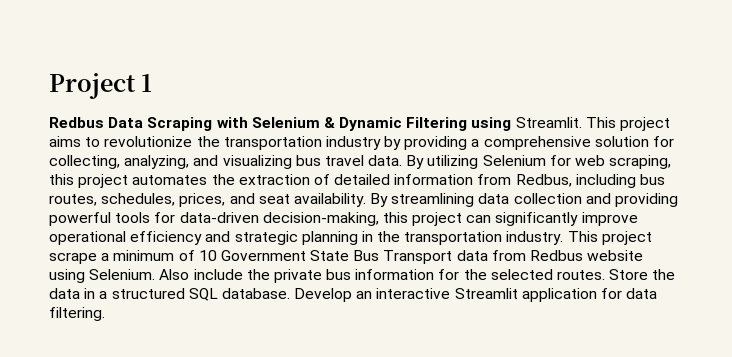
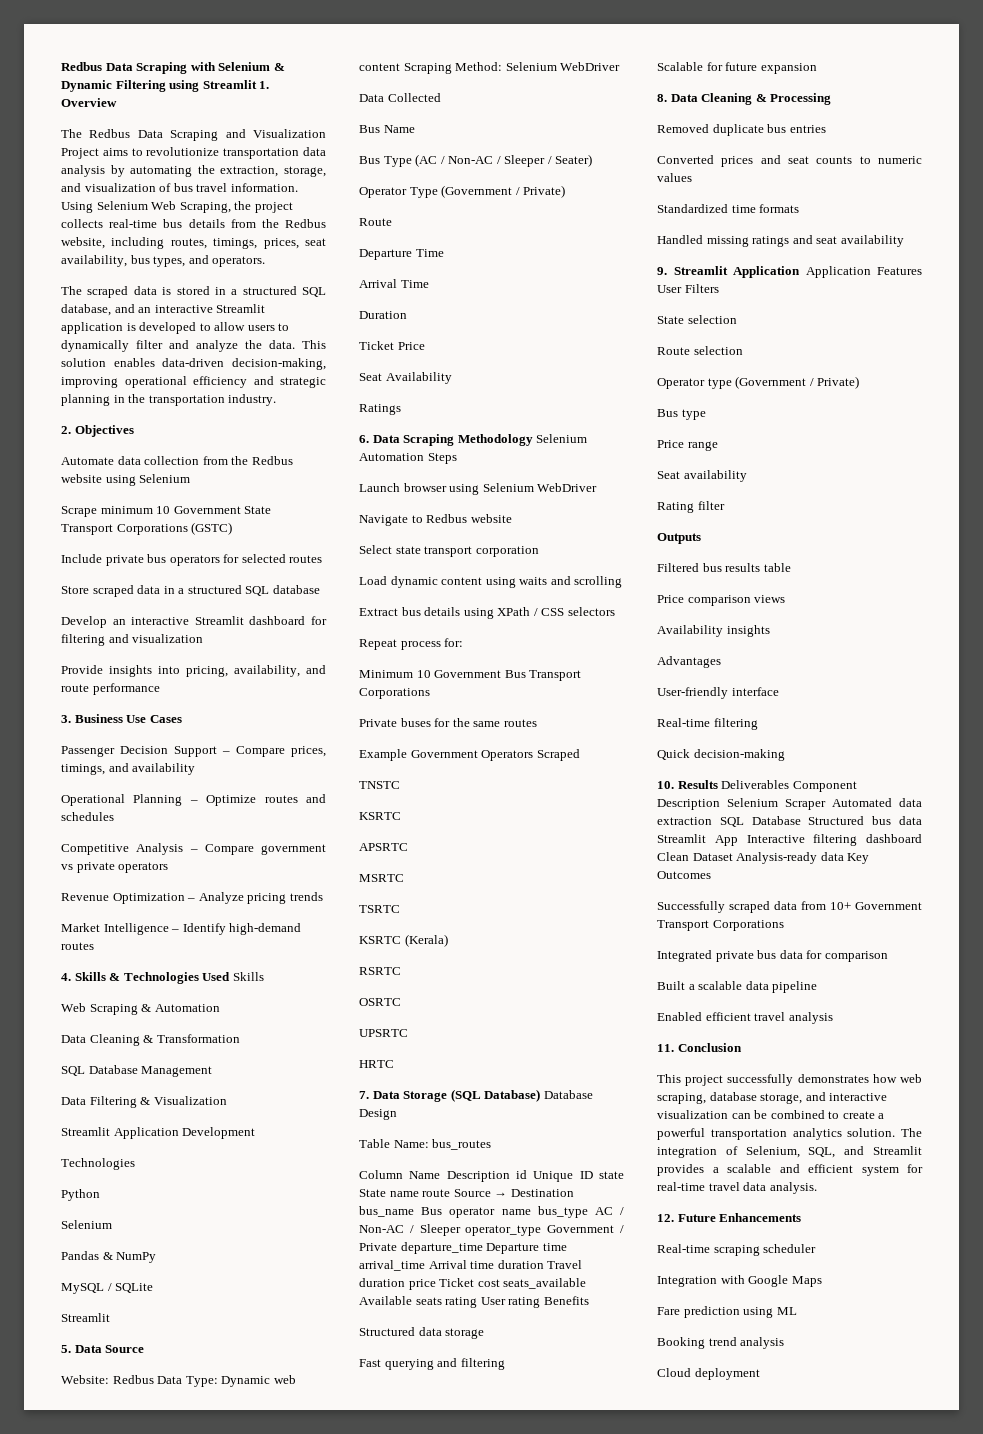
[49,73,153,99] Project 1 // -> (61, 66) none
[515,117,671,131] [49,136,675,150] [49,155,672,169] [49,174,666,188] [49,193,679,207] [49,212,638,226] Streamlit. This project aims to revolutionize the transportation industry by providing a comprehensive solution for collecting, analyzing, and visualizing bus travel data. By utilizing Selenium for web scraping, this project automates the extraction of detailed information from Redbus, including bus routes, schedules, prices, and seat availability. By streamlining data collection and providing powerful tools for data-driven decision-making, this project can significantly improve -> [202,80,270,89] [61,98,117,107] [61,129,326,141] [61,147,326,159] [61,165,326,177] [61,183,298,192] [61,201,293,213] [61,219,326,228] [61,237,326,249] [61,255,266,267] [61,286,326,298] [61,304,266,316] [61,322,290,334] [61,340,326,352] [61,358,326,370] [61,377,118,388] Streamlit 1. Overview // The Redbus Data Scraping and Visualization Project aims to revolutionize transportation data analysis by automating the extraction, storage, and visualization of bus travel information. Using Selenium Web Scraping, the project collects real-time bus details from the Redbus website, including routes, timings, prices, seat availability, bus types, and operators. // The scraped data is stored in a structured SQL database, and an interactive Streamlit application is developed to allow users to dynamically filter and analyze the data. This solution enables data-driven decision-making, improving
[567,231,652,245] [49,250,644,264] [49,269,676,283] This project scrape a minimum of 10 Government State Bus Transport data from Redbus website using Selenium. Also include the private bus information for the selected routes. Store the -> [61,425,134,437] [61,456,293,465] [61,474,191,486] [61,506,272,517] [61,522,233,535] [61,554,323,566] [61,585,134,597] // 2. Objectives // Automate data collection from the Redbus website using Selenium // Scrape minimum 10 Government State Transport Corporations (GSTC) // Include private bus operators for selected routes // Store scraped
[221,288,290,299] database. -> [272,585,320,594] database //
[521,288,658,302] [49,307,105,321] application for data filtering. -> [249,616,327,625] [61,634,204,646] [61,665,326,677] [61,683,160,695] [61,714,182,723] [61,746,326,757] [61,763,196,775] [61,794,326,806] [61,812,114,821] [61,843,326,855] [61,862,169,873] [61,892,323,904] [61,923,302,935] [61,942,94,950] [61,972,264,984] [61,1003,220,1015] [61,1034,240,1046] [61,1065,213,1077] [61,1096,227,1108] [61,1127,256,1139] [61,1158,135,1170] [61,1189,100,1201] [61,1220,112,1229] [61,1251,157,1263] [61,1283,154,1294] [61,1313,110,1322] [61,1345,145,1353] [61,1375,296,1387] [359,62,621,74] [359,93,441,102] [359,125,415,133] [359,154,593,167] [359,185,566,198] [359,218,392,226] [359,249,444,260] [359,279,429,288] [359,311,407,319] [359,341,425,350] [359,372,452,384] [359,404,401,415] [359,434,588,446] [359,453,457,464] [359,483,598,495] [359,514,512,526] [359,545,539,557] [359,576,623,588] [359,607,615,619] [359,638,464,650] [359,670,582,681] [359,688,430,699] [359,718,537,727] [359,749,580,761] [359,781,400,789] [359,812,401,820] [359,843,408,851] [359,874,404,882] [359,905,400,913] [359,934,448,947] [359,967,401,975] [359,998,401,1006] [359,1029,408,1037] [359,1060,394,1068] [359,1089,593,1102] [359,1109,397,1120] [359,1139,492,1150] [359,1170,624,1182] [359,1189,574,1197] [359,1206,624,1218] [359,1224,624,1236] [359,1242,567,1254] [359,1260,583,1271] [359,1278,587,1290] [359,1296,589,1308] [359,1327,485,1339] [359,1358,505,1370] [657,62,817,74] [657,93,832,105] [657,124,826,136] [657,155,922,167] [657,173,692,182] [657,204,800,213] [657,235,904,247] [657,266,922,278] [657,284,719,293] [657,315,737,324] [657,346,743,355] [657,376,860,389] [657,409,706,420] [657,440,718,451] [657,470,747,482] [657,501,725,513] [657,533,701,544] [657,563,791,572] [657,595,786,606] [657,625,770,637] [657,656,721,668] [657,687,779,699] [657,718,758,730] [657,749,785,761] [657,780,857,792] [657,798,922,810] [657,816,922,827] [657,834,922,846] [657,852,870,864] [657,871,711,879] [657,901,922,913] [657,920,784,931] [657,950,888,962] [657,981,818,993] [657,1012,833,1024] [657,1043,742,1052] [657,1074,922,1086] [657,1092,888,1104] [657,1110,885,1119] [657,1128,922,1140] [657,1146,922,1158] [657,1164,923,1176] [657,1182,817,1194] [657,1213,802,1222] [657,1244,817,1256] [657,1275,822,1287] [657,1306,797,1318] [657,1337,785,1349] [657,1368,760,1380] dashboard for filtering and visualization // Provide insights into pricing, availability, and route performance // 3. Business Use Cases // Passenger Decision Support – Compare prices, timings, and availability // Operational Planning – Optimize routes and schedules // Competitive Analysis – Compare government vs private operators // Revenue Optimization – Analyze pricing trends // Market Intelligence – Identify high-demand routes // 4. Skills & Technologies Used Skills // Web Scraping & Automation // Data Cleaning & Transformation // SQL Database Management // Data Filtering & Visualization // Streamlit Application Development // Technologies // Python // Selenium // Pandas & NumPy // MySQL / SQLite // Streamlit // 5. Data Source // Website: Redbus Data Type: Dynamic web content Scraping Method: Selenium WebDriver // Data Collected // Bus Name // Bus Type (AC / Non-AC / Sleeper / Seater) // Operator Type (Government / Private) // Route // Departure Time // Arrival Time // Duration // Ticket Price // Seat Availability // Ratings // 6. Data Scraping Methodology Selenium Automation Steps // Launch browser using Selenium WebDriver // Navigate to Redbus website // Select state transport corporation // Load dynamic content using waits and scrolling // Extract bus details using XPath / CSS selectors // Repeat process for: // Minimum 10 Government Bus Transport Corporations // Private buses for the same routes // Example Government Operators Scraped // TNSTC // KSRTC // APSRTC // MSRTC // TSRTC // KSRTC (Kerala) // RSRTC // OSRTC // UPSRTC // HRTC // 7. Data Storage (SQL Database) Database Design // Table Name: bus_routes // Column Name Description id Unique ID state State name route Source → Destination bus_name Bus operator name bus_type AC / Non-AC / Sleeper operator_type Government / Private departure_time Departure time arrival_time Arrival time duration Travel duration price Ticket cost seats_available Available seats rating User rating Benefits // Structured data storage // Fast querying and filtering // Scalable for future expansion // 8. Data Cleaning & Processing // Removed duplicate bus entries // Converted prices and seat counts to numeric values // Standardized time formats // Handled missing ratings and seat availability // 9. Streamlit Application Application Features User Filters // State selection // Route selection // Operator type (Government / Private) // Bus type // Price range // Seat availability // Rating filter // Outputs // Filtered bus results table // Price comparison views // Availability insights // Advantages // User-friendly interface // Real-time filtering // Quick decision-making // 10. Results Deliverables Component Description Selenium Scraper Automated data extraction SQL Database Structured bus data Streamlit App Interactive filtering dashboard Clean Dataset Analysis-ready data Key Outcomes // Successfully scraped data from 10+ Government Transport Corporations // Integrated private bus data for comparison // Built a scalable data pipeline // Enabled efficient travel analysis // 11. Conclusion // This project successfully demonstrates how web scraping, database storage, and interactive visualization can be combined to create a powerful transportation analytics solution. The integration of Selenium, SQL, and Streamlit provides a scalable and efficient system for real-time travel data analysis. // 12. Future Enhancements // Real-time scraping scheduler // Integration with Google Maps // Fare prediction using ML // Booking trend analysis // Cloud deployment

